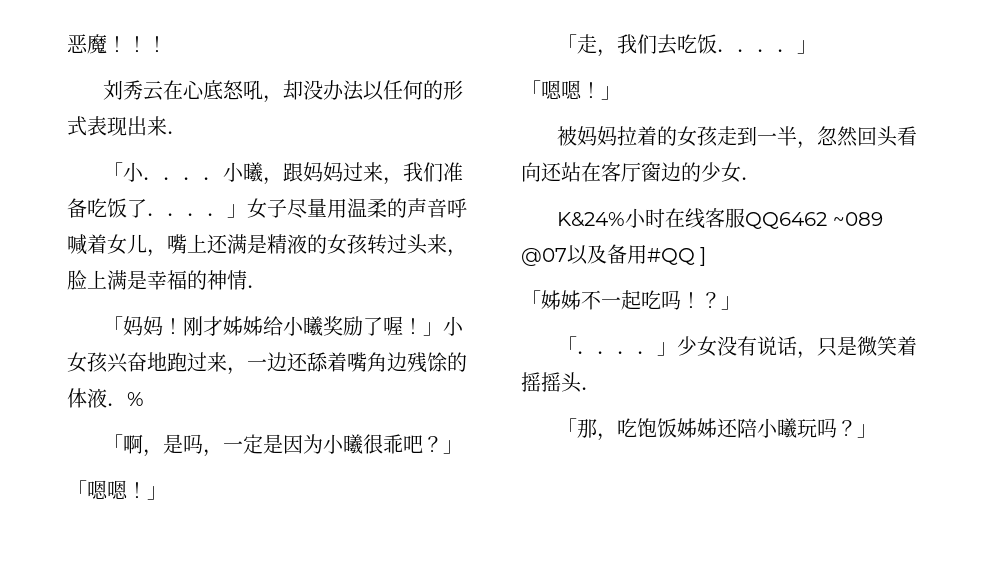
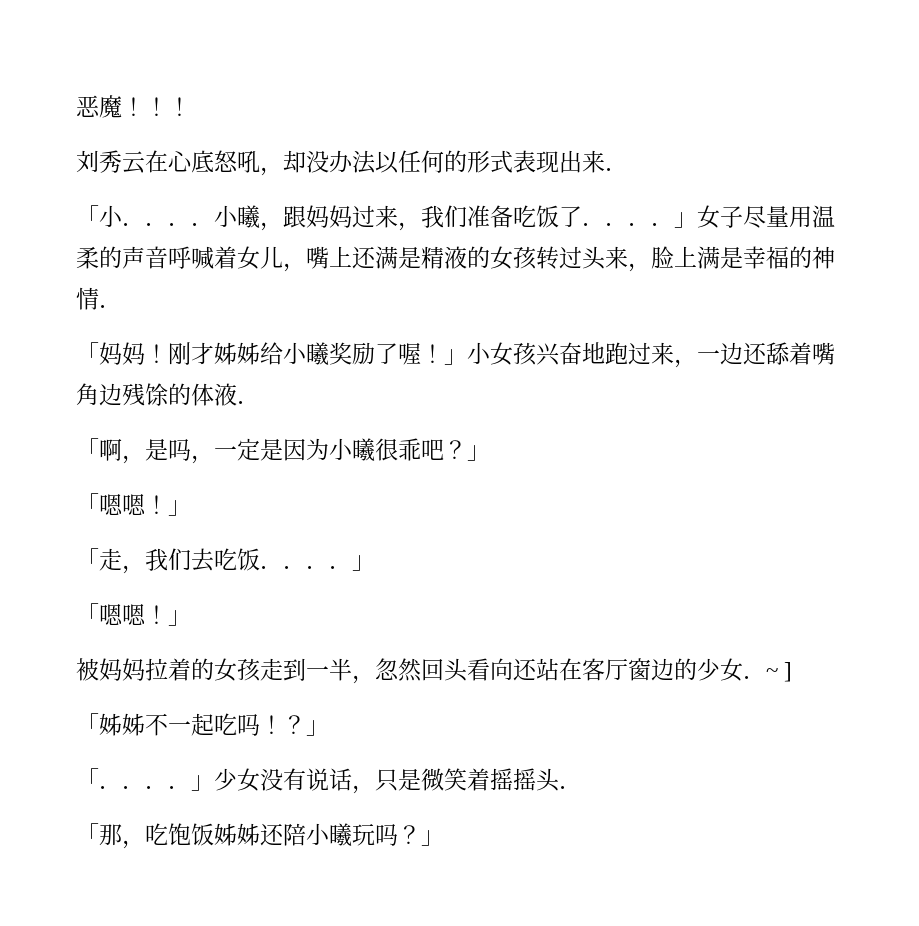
[127,392,144,406] % -> (260, 402) none
[557,208,883,229] [521,244,695,266] // K&24%小时在线客服QQ6462 ~089 @07以及备用#QQ -> [766,668,778,678] ~

